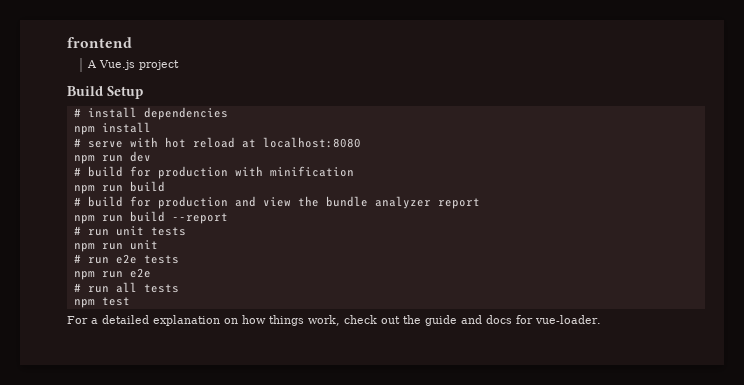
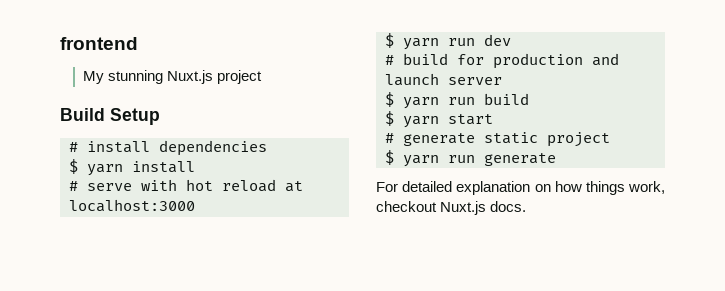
[86,60,135,70] A Vue.js -> [83,70,214,84] My stunning Nuxt.js
[73,126,95,135] npm -> [69,159,123,176] $ yarn
[262,137,361,148] [73,155,95,164] localhost:8080 // npm -> [69,199,195,212] [385,33,439,50] localhost:3000 // $ yarn
[234,166,354,177] [73,181,165,194] [73,196,480,209] [73,211,228,224] [73,226,186,236] [73,240,158,252] [73,254,179,264] [73,268,151,280] [73,282,179,293] [73,297,130,308] with minification // npm run build // # build for production and view the bundle analyzer report // npm run build --report // # run unit tests // npm run unit // # run e2e tests // npm run e2e // # run all tests // npm test -> [592,53,619,66] [385,73,502,86] [385,92,529,109] [385,111,493,128] [385,132,610,147] [385,150,556,167] and launch server // $ yarn run build // $ yarn start // # generate static project // $ yarn run generate
[91,318,98,324] a -> (398, 187) none
[344,315,601,326] check out the guide and docs for vue-loader. -> [376,201,527,215] checkout Nuxt.js docs.

